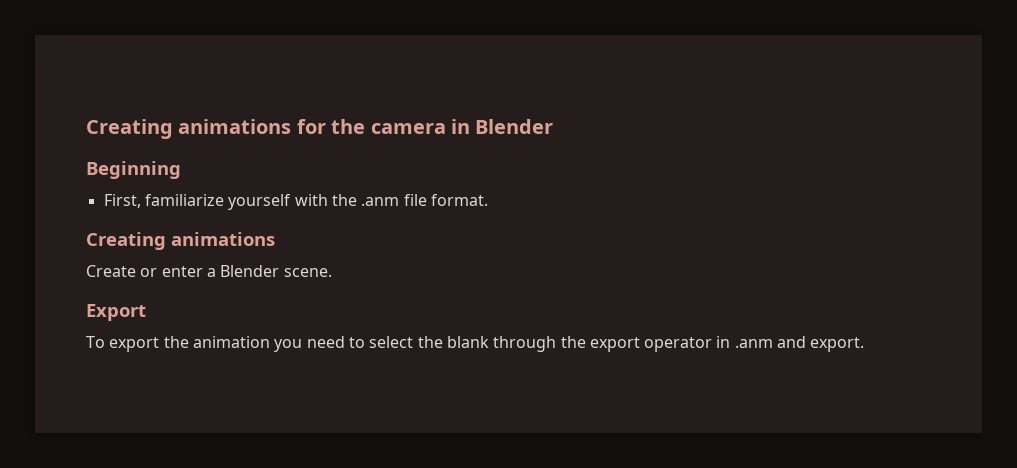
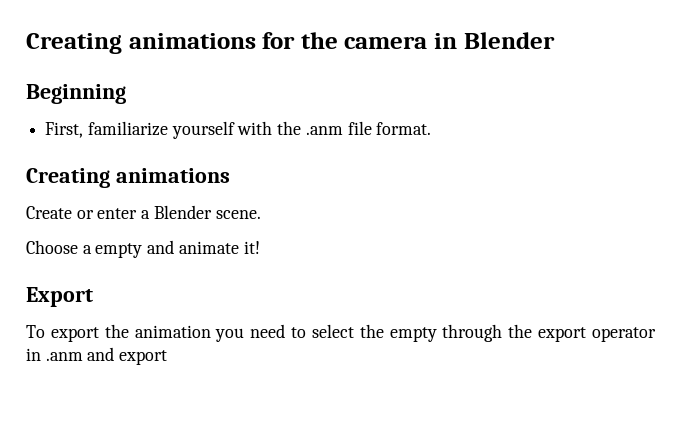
(332, 272) none -> [26,240,260,258] // Choose a empty and animate it!
[446,336,489,348] blank -> [389,327,437,342] empty
[810,337,865,352] export. -> [119,350,168,365] export

